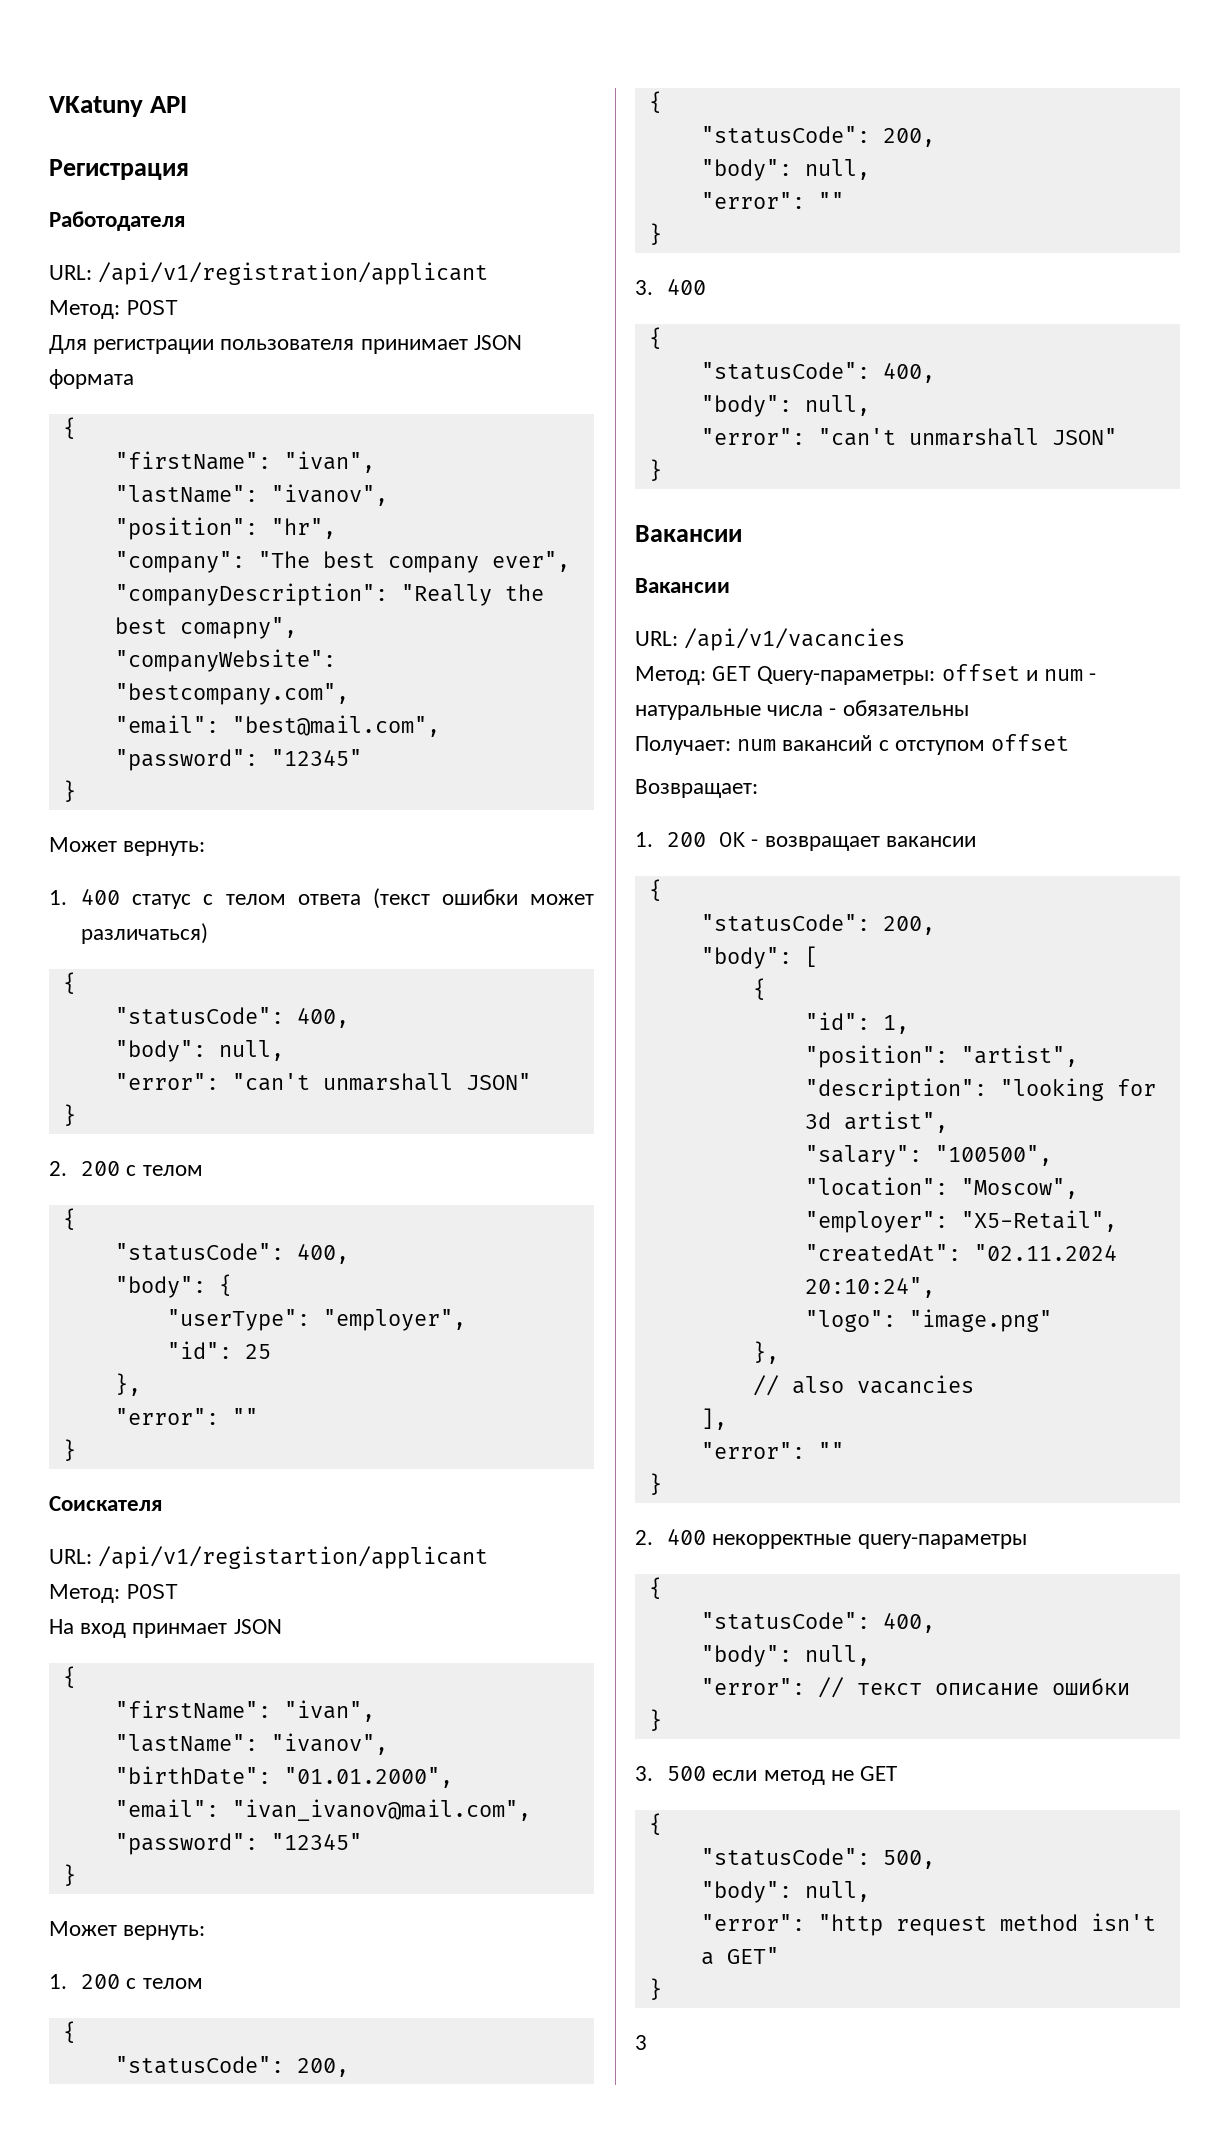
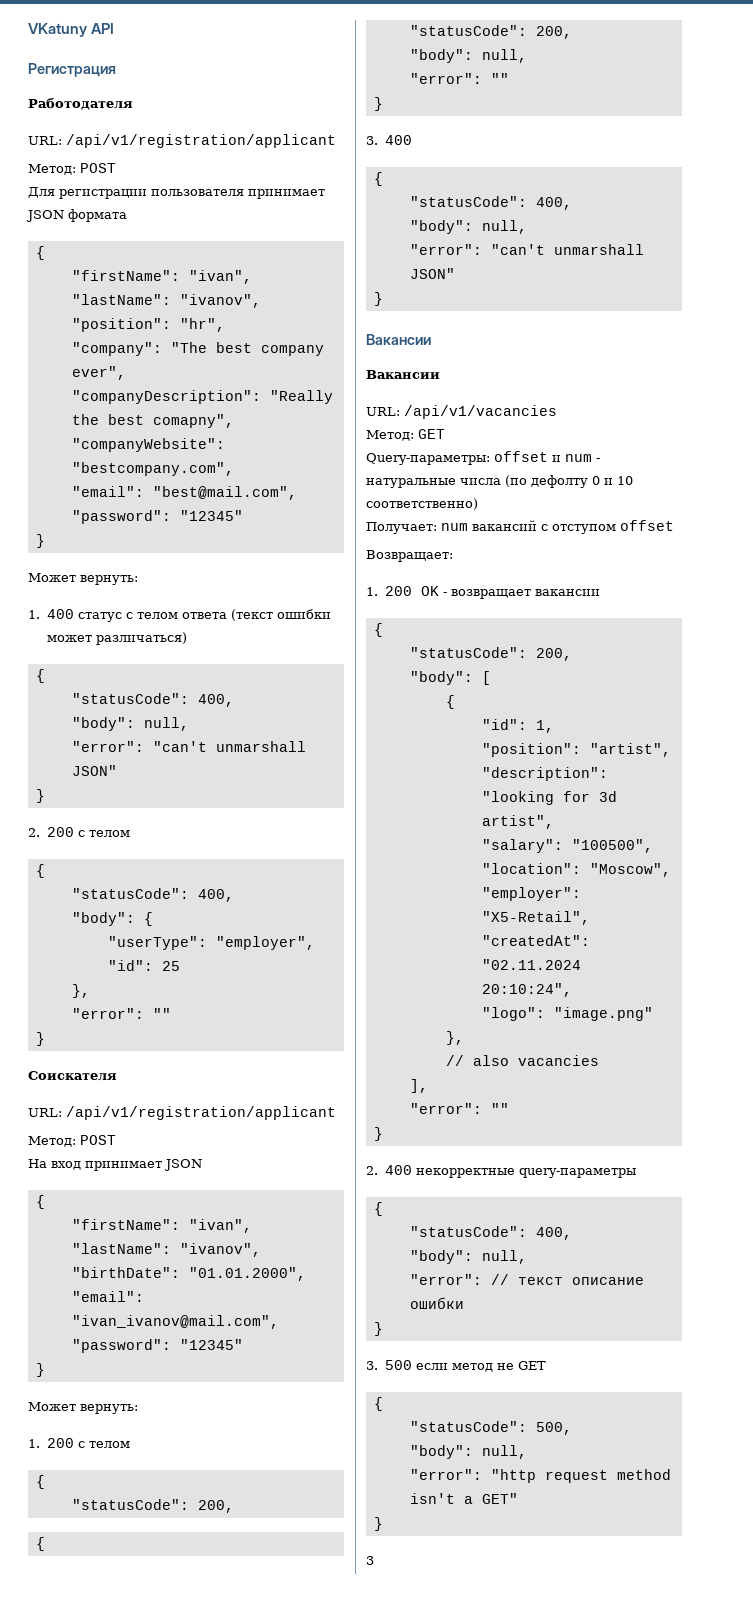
[98,1546,489,1569] /api/v1/registartion/applicant -> [66,1106,336,1120] /api/v1/registration/applicant
[132,1623,228,1638] принмает -> [85,1161,162,1171] принимает
(752, 673) none -> (445, 434) //
[829,700,969,716] - обязательны -> [505,475,633,488] [366,498,478,510] (по дефолту 0 и 10 соответственно)

